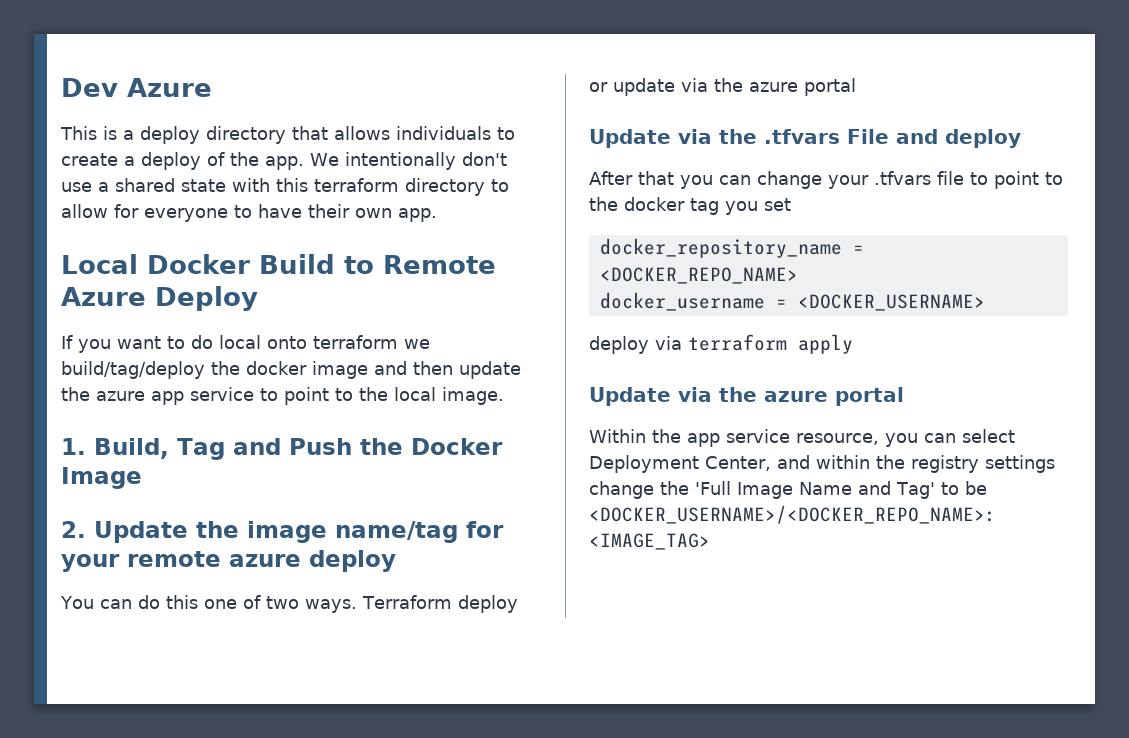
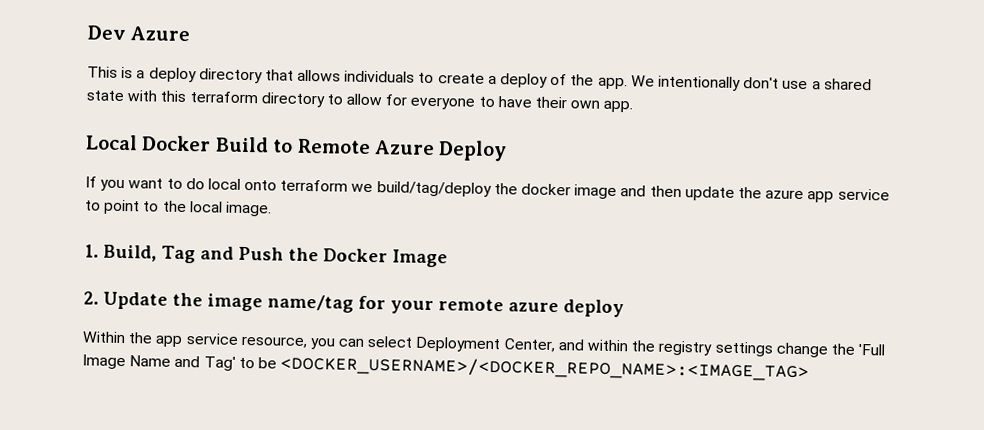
[60,595,518,613] [589,78,856,96] [589,129,1021,148] [589,171,1063,189] [589,197,791,215] [599,238,864,258] [599,267,798,284] [599,292,985,311] [589,334,853,354] [589,387,904,406] // You can do this one of two ways. Terraform deploy or update via the azure portal // Update via the .tfvars File and deploy // After that you can change your .tfvars file to point to the docker tag you set // docker_repository_name = <DOCKER_REPO_NAME> // docker_username = <DOCKER_USERNAME> // deploy via terraform apply // Update via the azure portal -> (624, 308) none

